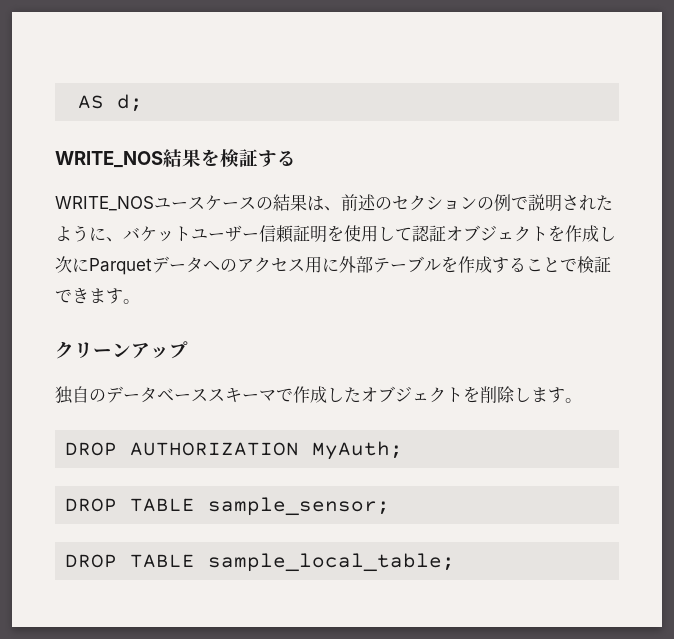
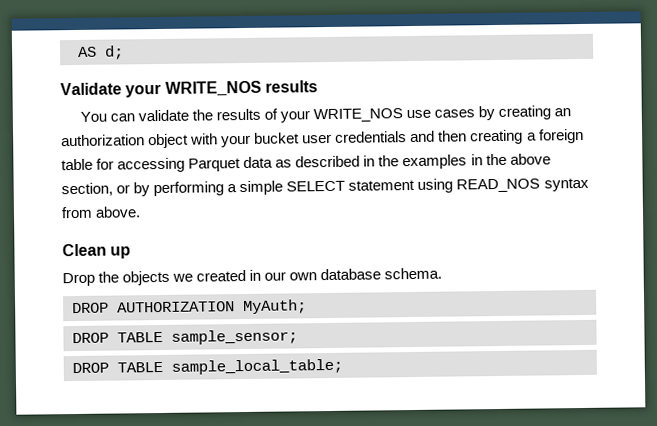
[55,149,296,168] [55,194,613,212] [55,225,616,243] [55,256,611,275] [55,288,140,304] [55,341,188,359] [55,386,582,404] WRITE_NOS結果を検証する // WRITE_NOSユースケースの結果は、前述のセクションの例で説明されたように、バケットユーザー信頼証明を使用して認証オブジェクトを作成し次にParquetデータへのアクセス用に外部テーブルを作成することで検証できます。 // クリーンアップ // 独自のデータベーススキーマで作成したオブジェクトを削除します。 -> [60,80,318,98] [79,105,572,123] [61,128,584,149] [61,153,551,173] [61,177,589,197] [61,206,142,219] [62,243,132,259] [62,267,443,287] Validate your WRITE_NOS results // You can validate the results of your WRITE_NOS use cases by creating an authorization object with your bucket user credentials and then creating a foreign table for accessing Parquet data as described in the examples in the above section, or by performing a simple SELECT statement using READ_NOS syntax from above. // Clean up // Drop the objects we created in our own database schema.

